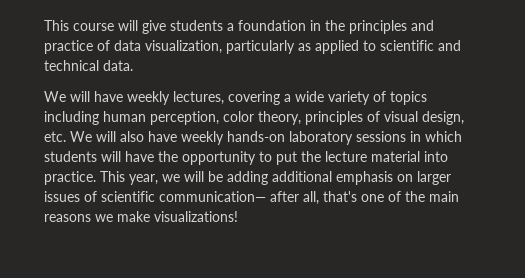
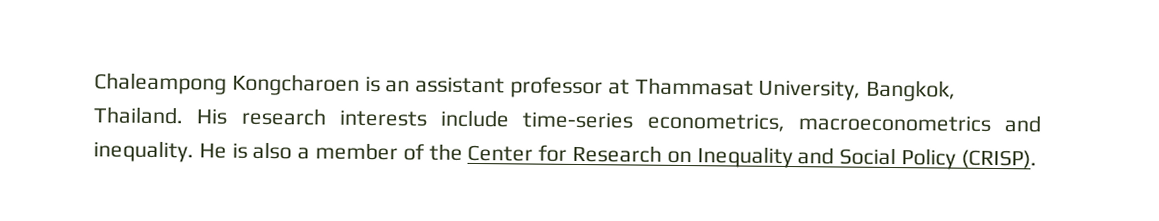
[44,20,434,34] [44,40,461,54] [44,60,133,71] [44,91,427,105] [44,111,464,125] [44,131,462,145] [44,151,448,165] [44,171,451,185] [44,191,459,205] [44,211,238,222] This course will give students a foundation in the principles and practice of data visualization, particularly as applied to scientific and technical data. // We will have weekly lectures, covering a wide variety of topics including human perception, color theory, principles of visual design, etc. We will also have weekly hands-on laboratory sessions in which students will have the opportunity to put the lecture material into practice. This year, we will be adding additional emphasis on larger issues of scientific communication— after all, that's one of the main reasons we make visualizations! -> [94,72,957,102] [93,106,1041,133] [93,140,1037,170] Chaleampong Kongcharoen is an assistant professor at Thammasat University, Bangkok, Thailand. His research interests include time-series econometrics, macroeconometrics and inequality. He is also a member of the Center for Research on Inequality and Social Policy (CRISP).

